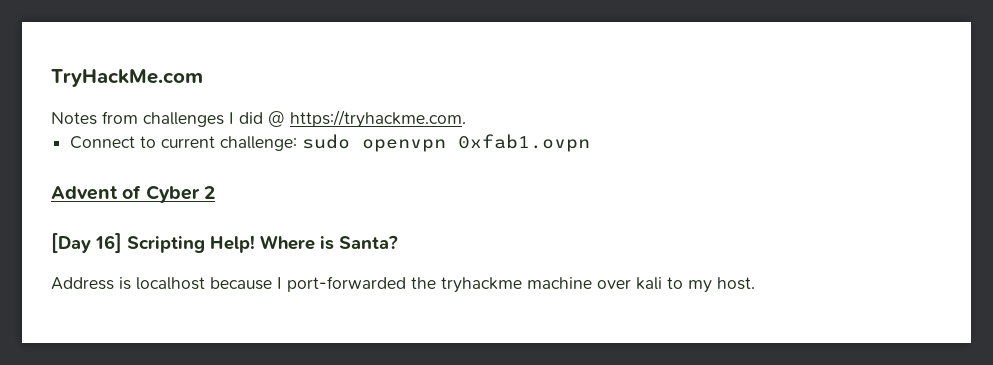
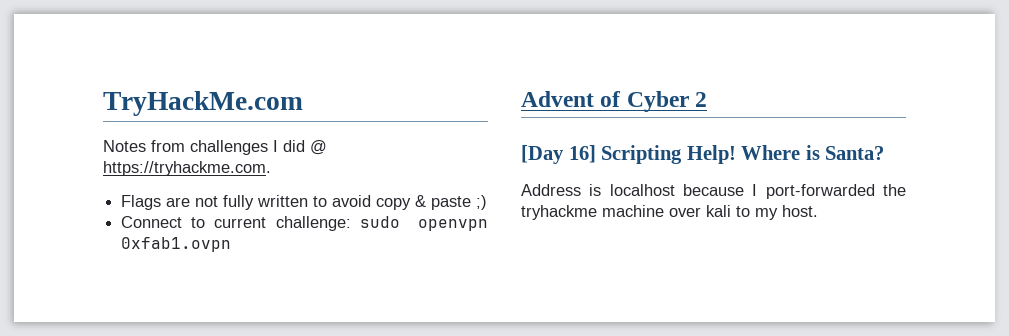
(466, 119) none -> [121,195,488,210] // Flags are not fully written to avoid copy & paste ;)

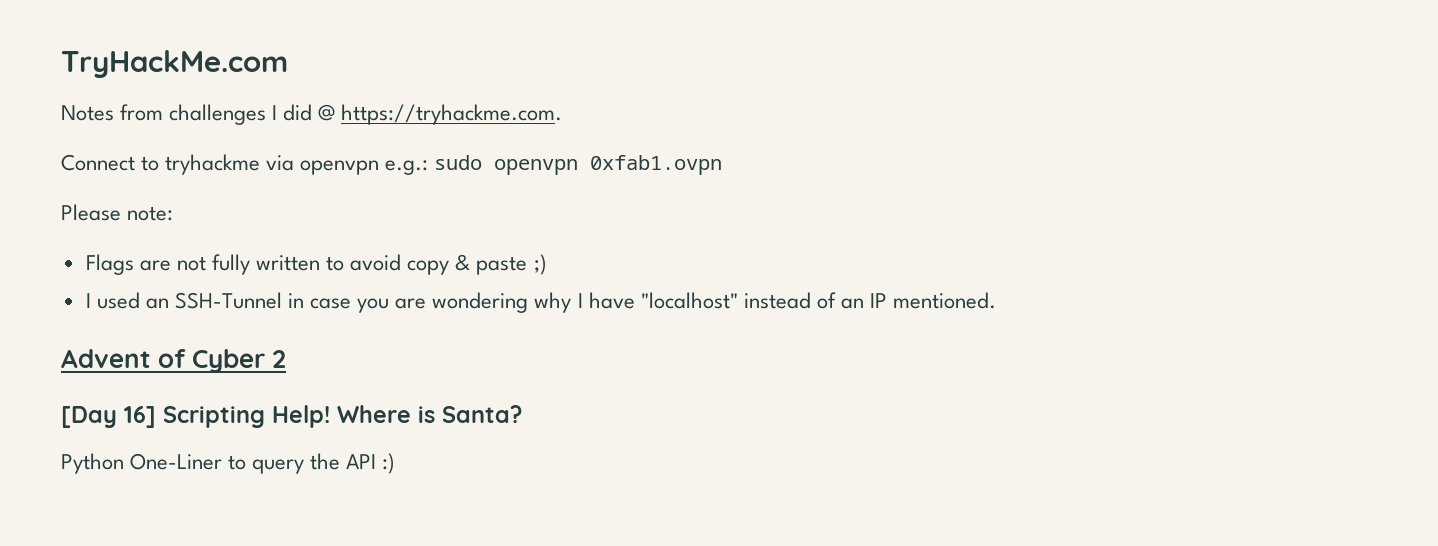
(271, 168) none -> [61,154,723,175] [61,204,174,221] // Connect to tryhackme via openvpn e.g.: sudo openvpn 0xfab1.ovpn // Please note:
[121,216,489,231] [121,237,232,252] Connect to current challenge: sudo openvpn 0xfab1.ovpn -> [85,292,997,313] I used an SSH-Tunnel in case you are wondering why I have "localhost" instead of an IP mentioned.
[521,184,906,199] [521,205,818,220] Address is localhost because I port-forwarded the tryhackme machine over kali to my host. -> [61,453,396,474] Python One-Liner to query the API :)

